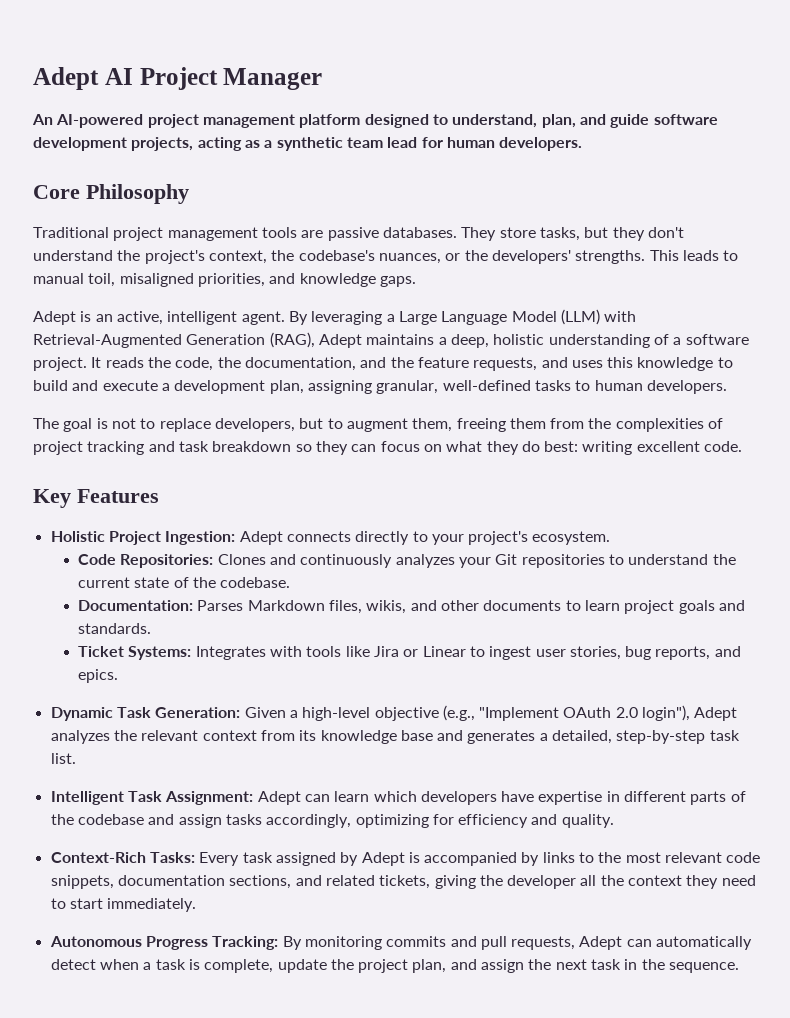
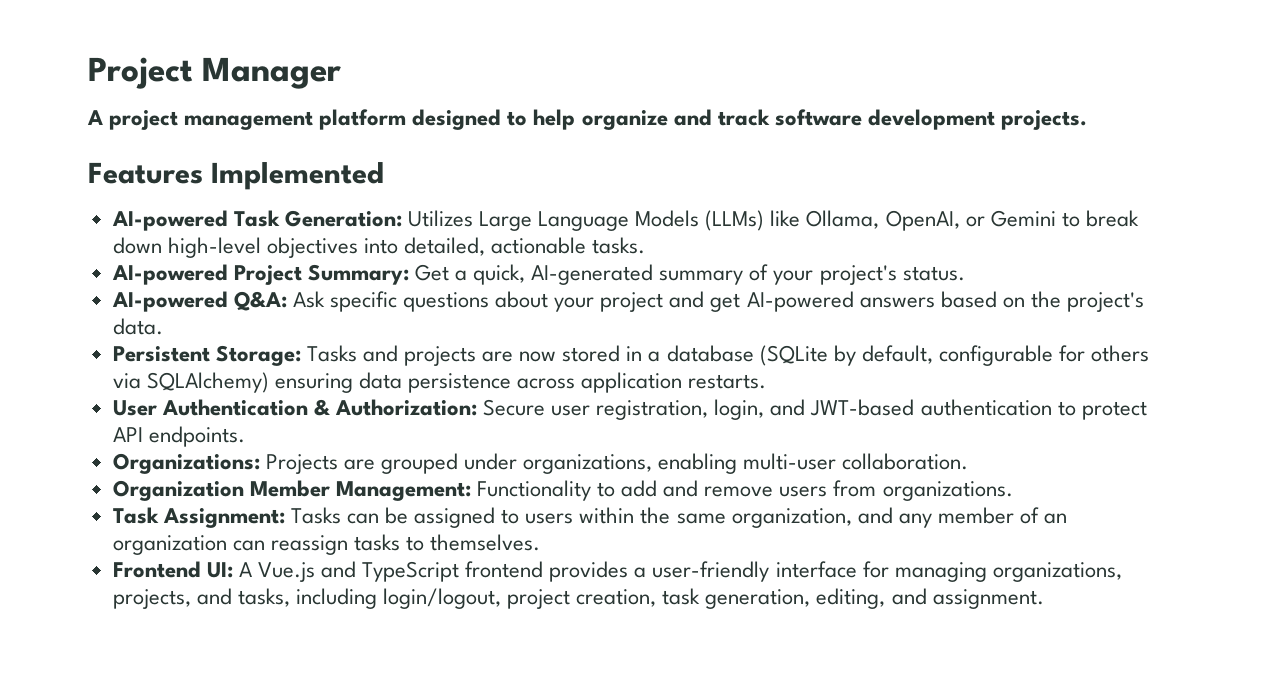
[33,67,133,90] Adept AI -> (88, 73) none
[32,114,144,128] An AI-powered -> [87,110,103,125] A
[452,114,718,128] [33,137,583,151] [33,184,189,204] [33,227,684,241] [33,250,739,264] [33,273,416,287] [33,309,637,325] [33,332,749,348] [33,357,733,371] [33,380,727,394] [33,418,724,432] [33,441,743,455] [33,489,159,508] [50,531,611,545] [78,554,736,568] [78,577,291,588] [78,600,745,614] [78,623,152,634] [78,646,741,660] [78,669,119,683] [50,705,738,721] [50,730,740,744] [50,753,76,764] [50,791,746,805] [50,814,614,828] [50,852,761,866] [50,875,756,889] [50,898,197,912] [49,936,753,950] [50,959,740,973] understand, plan, and guide software development projects, acting as a synthetic team lead for human developers. // Core Philosophy // Traditional project management tools are passive databases. They store tasks, but they don't understand the project's context, the codebase's nuances, or the developers' strengths. This leads to manual toil, misaligned priorities, and knowledge gaps. // Adept is an active, intelligent agent. By leveraging a Large Language Model (LLM) with Retrieval-Augmented Generation (RAG), Adept maintains a deep, holistic understanding of a software project. It reads the code, the documentation, and the feature requests, and uses this knowledge to build and execute a development plan, assigning granular, well-defined tasks to human developers. // The goal is not to replace developers, but to augment them, freeing them from the complexities of project tracking and task breakdown so they can focus on what they do best: writing excellent code. // Key Features // Holistic Project Ingestion: Adept connects directly to your project's ecosystem. // Code Repositories: Clones and continuously analyzes your Git repositories to understand the current state of the codebase. // Documentation: Parses Markdown files, wikis, and other documents to learn project goals and standards. // Ticket Systems: Integrates with tools like Jira or Linear to ingest user stories, bug reports, and epics. // Dynamic Task Generation: Given a high-level objective (e.g., "Implement OAuth 2.0 login"), Adept analyzes the relevant context from its knowledge base and generates a detailed, step-by-step task list. // Intelligent Task Assignment: Adept can learn which developers have expertise in different parts of the codebase and assign tasks accordingly, optimizing for efficiency and quality. // Context-Rich Tasks: Every task assigned by Adept is accompanied by links to the most relevant code snippets, documentation sections, and related tickets, giving the developer all the context they need to start immediately. // Autonomous Progress Tracking: By monitoring commits and pull requests, Adept can automatically detect when a task is complete, update the project plan, and assign the next task in the sequence. -> [533,109,1087,130] [88,162,385,190] [111,210,1139,231] [112,237,646,258] [111,264,965,285] [111,291,1144,312] [112,318,163,335] [112,345,1149,366] [112,372,767,393] [112,399,1147,420] [112,426,245,447] [112,453,969,474] [112,480,1013,501] [112,507,1067,528] [112,534,541,555] [112,561,1122,582] [112,588,1044,609] help organize and track software development projects. // Features Implemented // AI-powered Task Generation: Utilizes Large Language Models (LLMs) like Ollama, OpenAI, or Gemini to break down high-level objectives into detailed, actionable tasks. // AI-powered Project Summary: Get a quick, AI-generated summary of your project's status. // AI-powered Q&A: Ask specific questions about your project and get AI-powered answers based on the project's data. // Persistent Storage: Tasks and projects are now stored in a database (SQLite by default, configurable for others via SQLAlchemy) ensuring data persistence across application restarts. // User Authentication & Authorization: Secure user registration, login, and JWT-based authentication to protect API endpoints. // Organizations: Projects are grouped under organizations, enabling multi-user collaboration. // Organization Member Management: Functionality to add and remove users from organizations. // Task Assignment: Tasks can be assigned to users within the same organization, and any member of an organization can reassign tasks to themselves. // Frontend UI: A Vue.js and TypeScript frontend provides a user-friendly interface for managing organizations, projects, and tasks, including login/logout, project creation, task generation, editing, and assignment.

